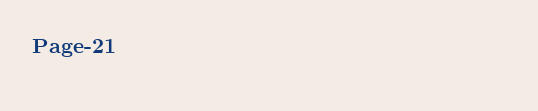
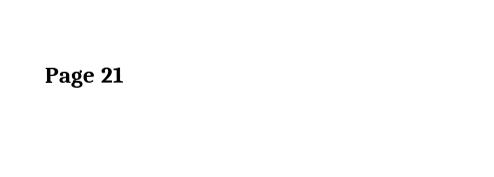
[32,39,116,57] Page-21 -> [44,66,125,88] Page 21

